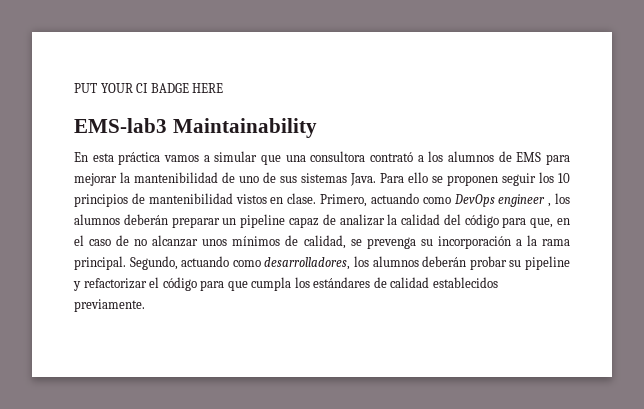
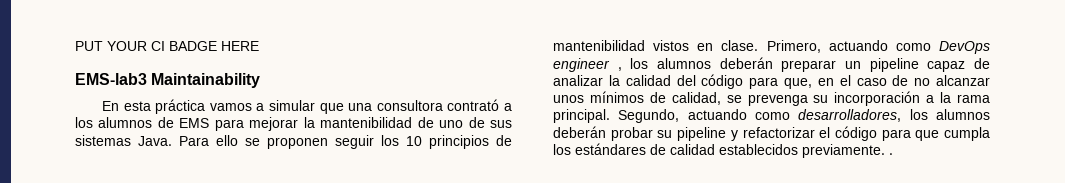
(145, 305) none -> [889,153,893,155] .

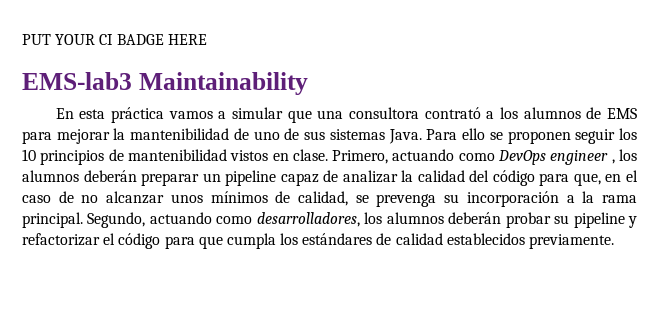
[889,153,893,155] . -> (615, 241) none

